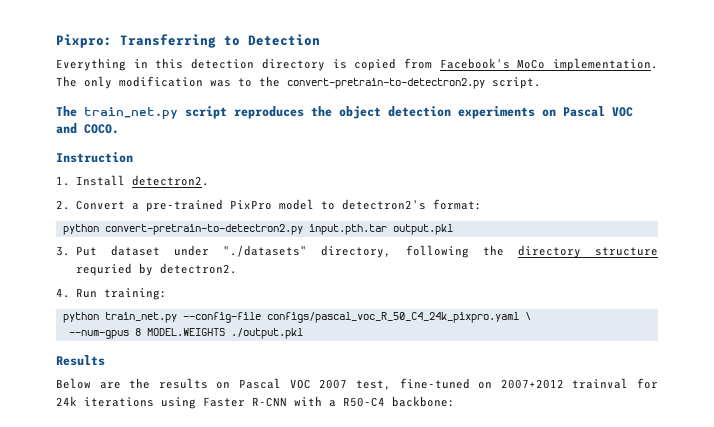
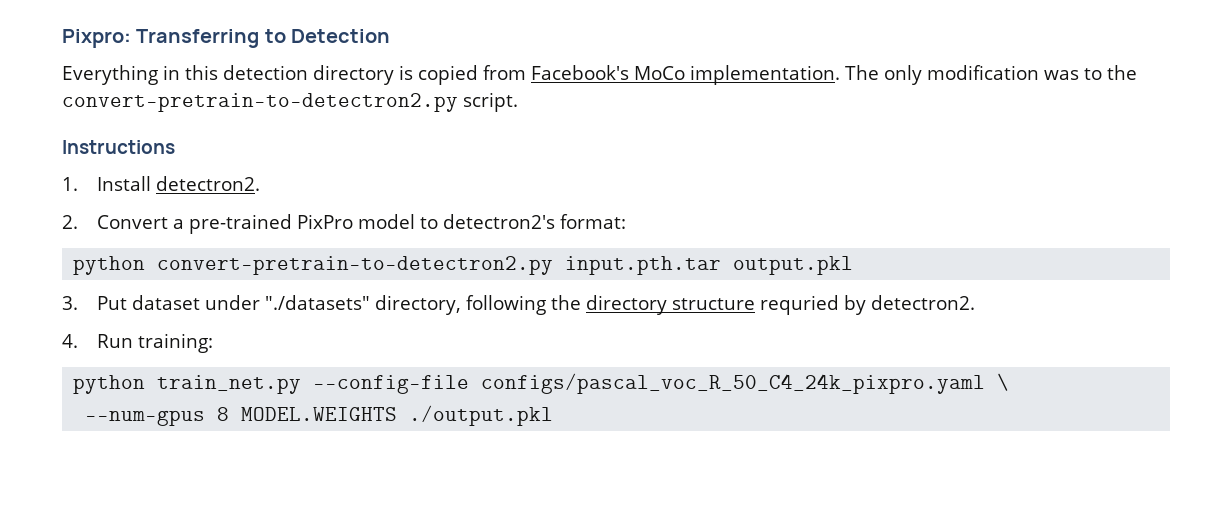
[56,106,633,119] [56,123,119,134] [56,152,133,163] The train_net.py script reproduces the object detection experiments on Pascal VOC and COCO. // Instruction -> [62,140,175,154] Instructions
[56,355,105,366] [56,378,659,390] [56,396,455,409] // Results // Below are the results on Pascal VOC 2007 test, fine-tuned on 2007+2012 trainval for 24k iterations using Faster R-CNN with a R50-C4 backbone: -> (554, 415) none

